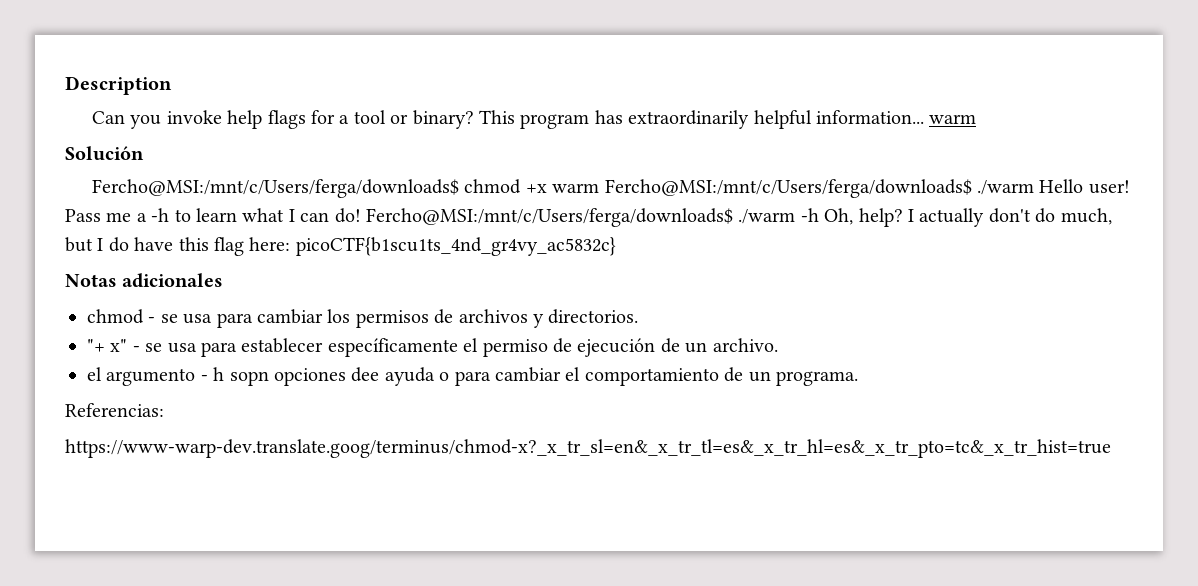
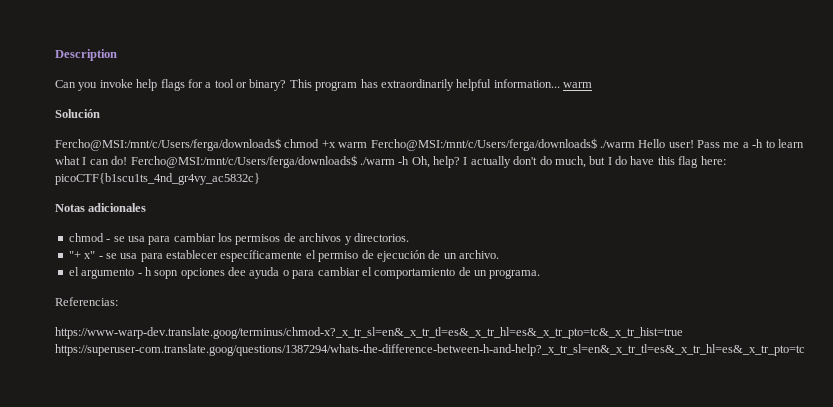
(1111, 448) none -> [55,344,805,356] https://superuser-com.translate.goog/questions/1387294/whats-the-difference-between-h-and-help?_x_tr_sl=en&_x_tr_tl=es&_x_tr_hl=es&_x_tr_pto=tc

